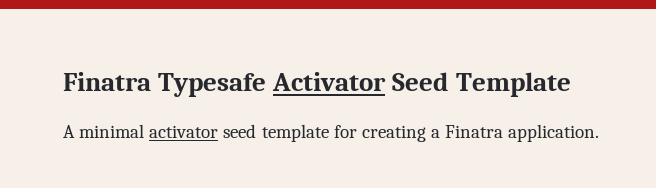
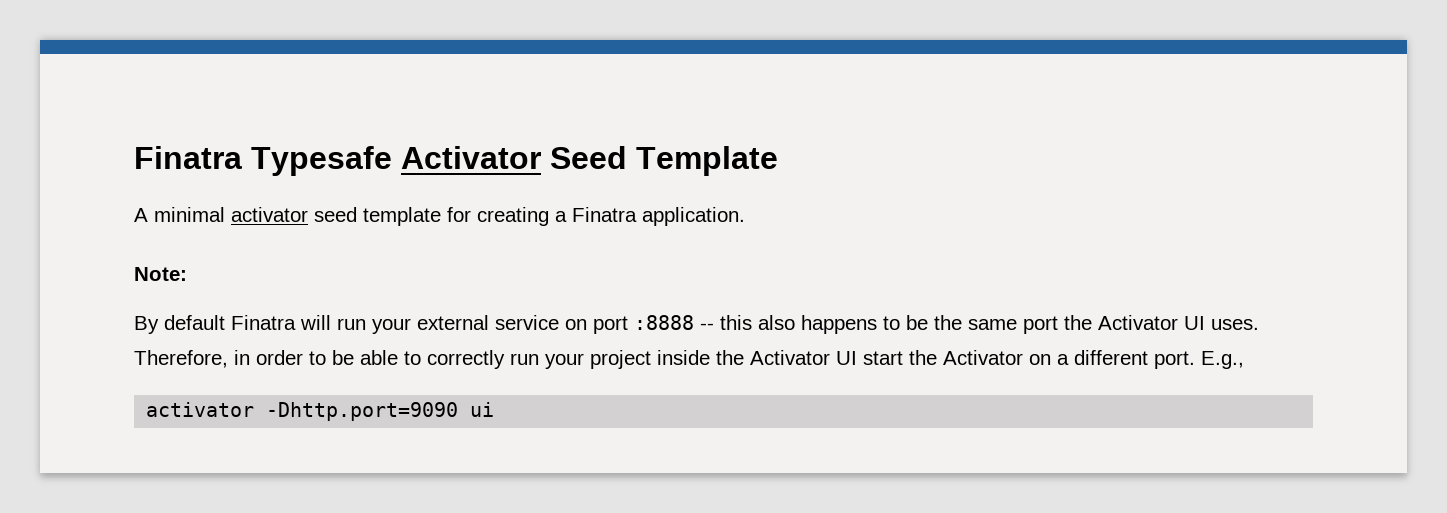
(600, 133) none -> [134,267,187,281] [134,315,1259,334] [134,350,1244,369] [146,402,495,421] // Note: // By default Finatra will run your external service on port :8888 -- this also happens to be the same port the Activator UI uses. Therefore, in order to be able to correctly run your project inside the Activator UI start the Activator on a different port. E.g., // activator -Dhttp.port=9090 ui

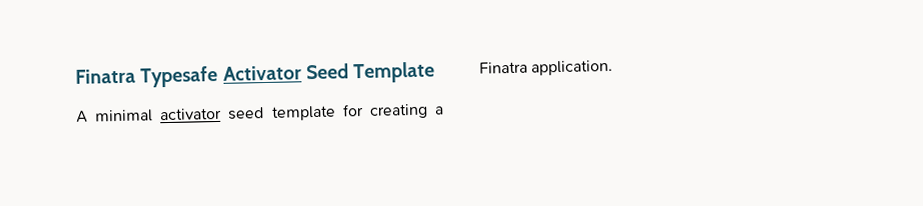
[134,267,187,281] [134,315,1259,334] [134,350,1244,369] [146,402,495,421] // Note: // By default Finatra will run your external service on port :8888 -- this also happens to be the same port the Activator UI uses. Therefore, in order to be able to correctly run your project inside the Activator UI start the Activator on a different port. E.g., // activator -Dhttp.port=9090 ui -> (614, 67) none

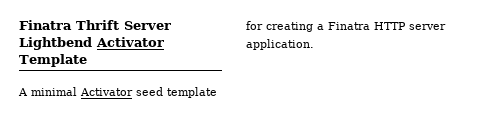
[75,63,349,88] Finatra Typesafe Activator Seed -> [19,20,171,30] [19,37,164,50] Finatra Thrift Server Lightbend Activator
[160,107,223,121] activator -> [80,88,133,96] Activator
(528, 67) none -> [374,22,446,30] HTTP server

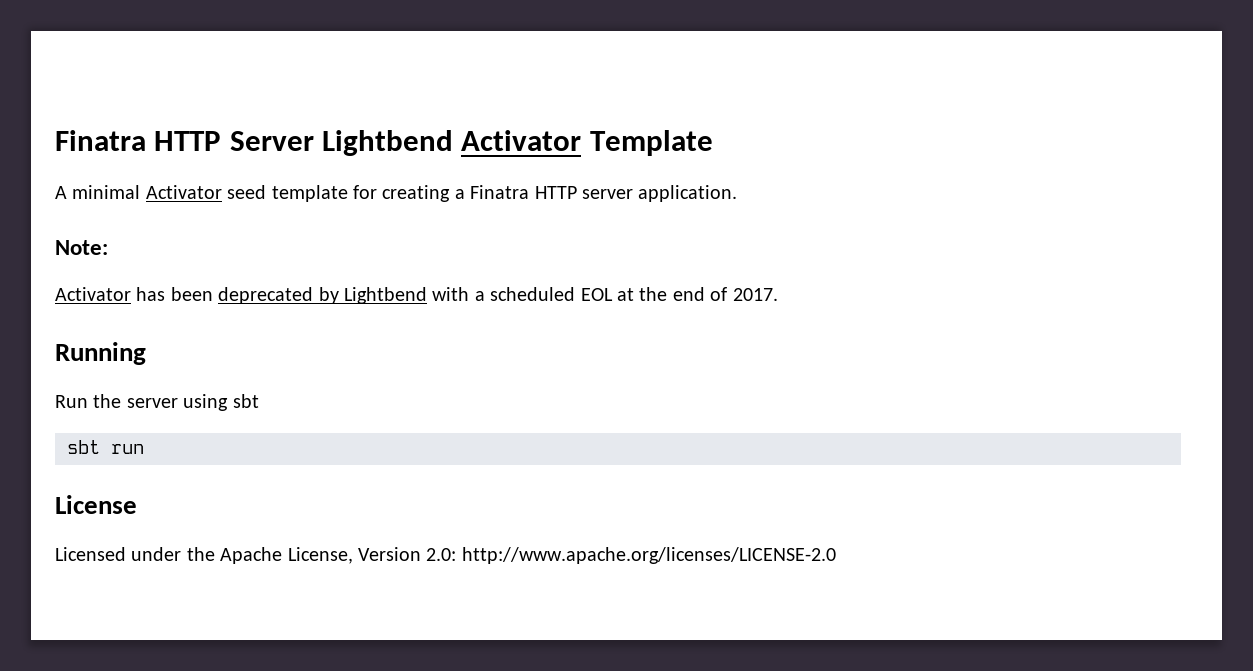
[19,20,119,30] Finatra Thrift -> [55,130,222,151] Finatra HTTP
(314, 44) none -> [55,240,108,255] [55,287,778,304] [55,342,146,365] [55,394,259,411] [67,440,144,454] [55,495,137,514] [55,547,836,564] // Note: // Activator has been deprecated by Lightbend with a scheduled EOL at the end of 2017. // Running // Run the server using sbt // sbt run // License // Licensed under the Apache License, Version 2.0: http://www.apache.org/licenses/LICENSE-2.0

